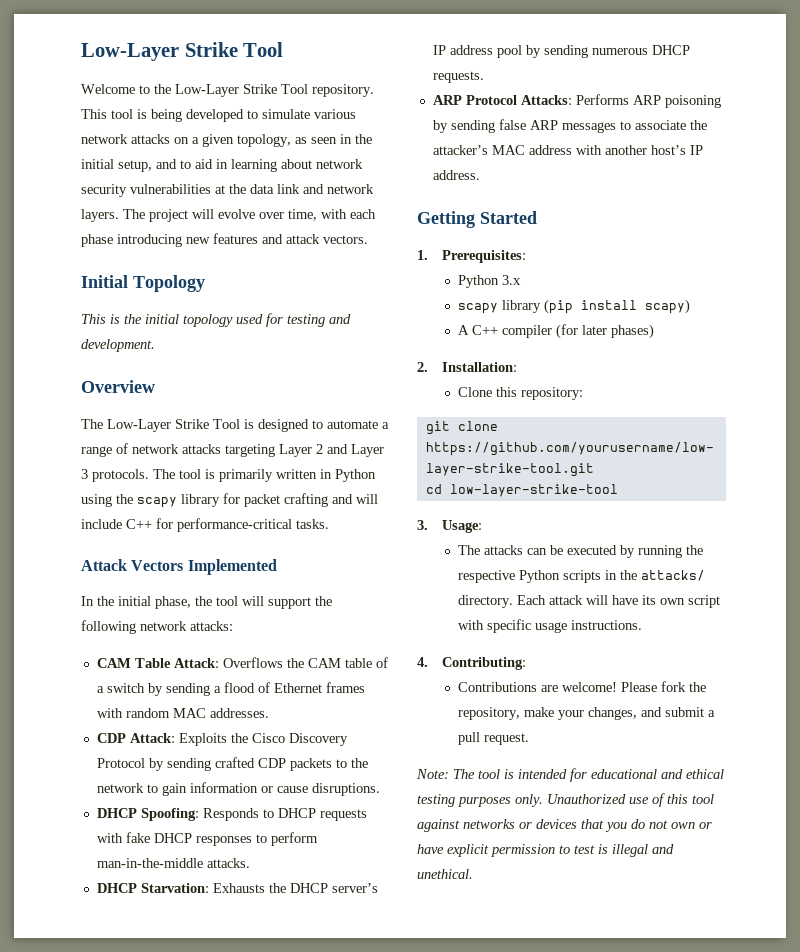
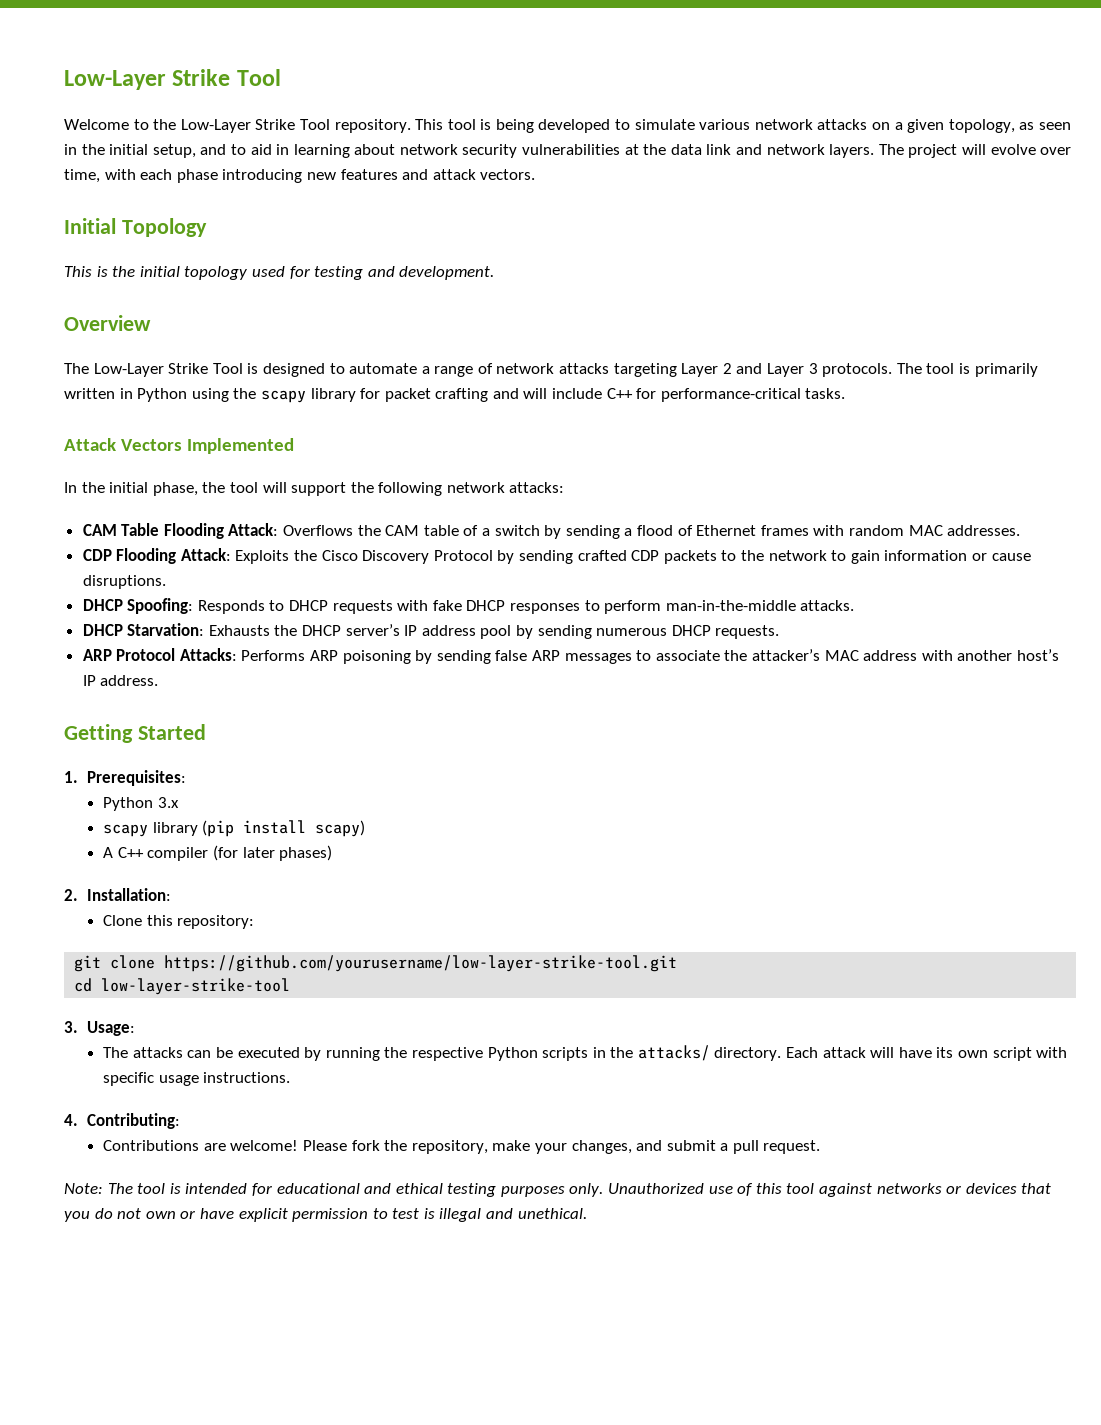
(171, 663) none -> [163,523,224,539] Flooding
(126, 738) none -> [116,548,177,564] Flooding

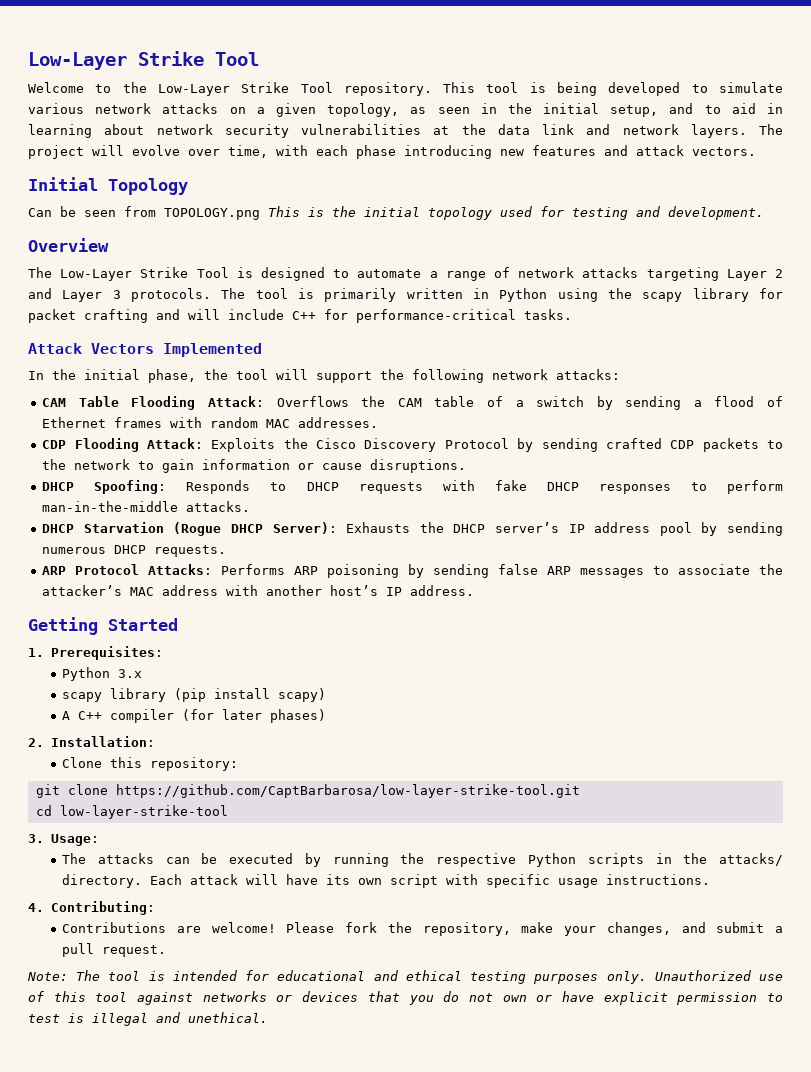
(207, 227) none -> [28,206,260,220] Can be seen from TOPOLOGY.png
[127,623,205,636] Starvation: -> [83,522,337,536] Starvation (Rogue DHCP Server):
[164,955,678,972] https://github.com/yourusername/low-layer-strike-tool.git -> [115,784,580,798] https://github.com/CaptBarbarosa/low-layer-strike-tool.git

